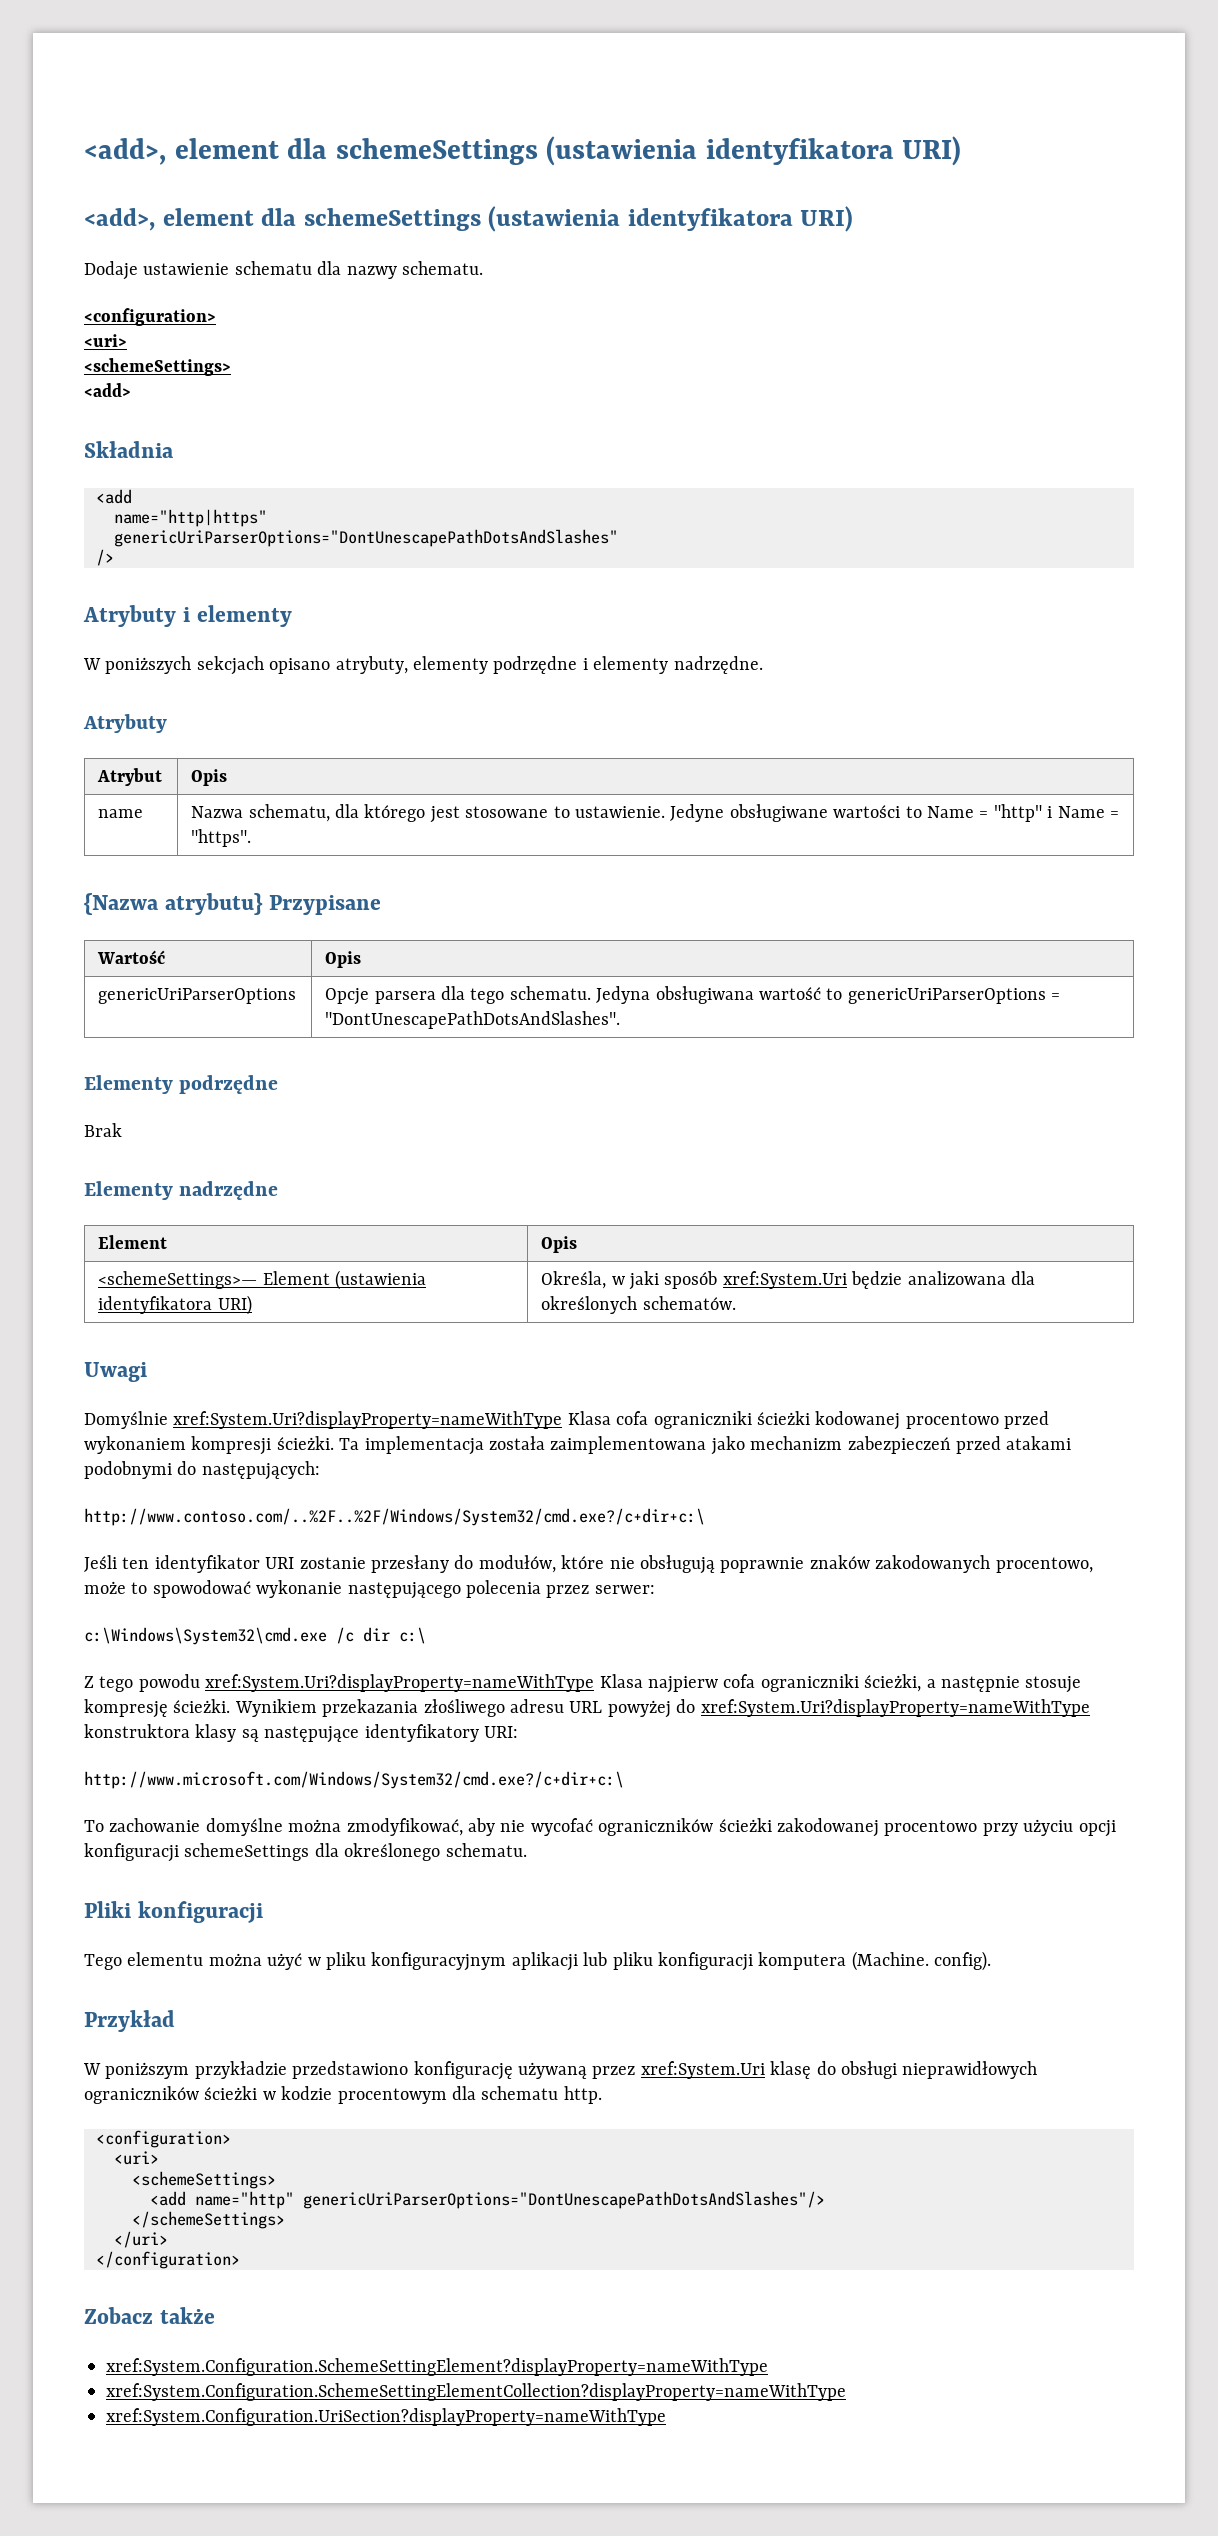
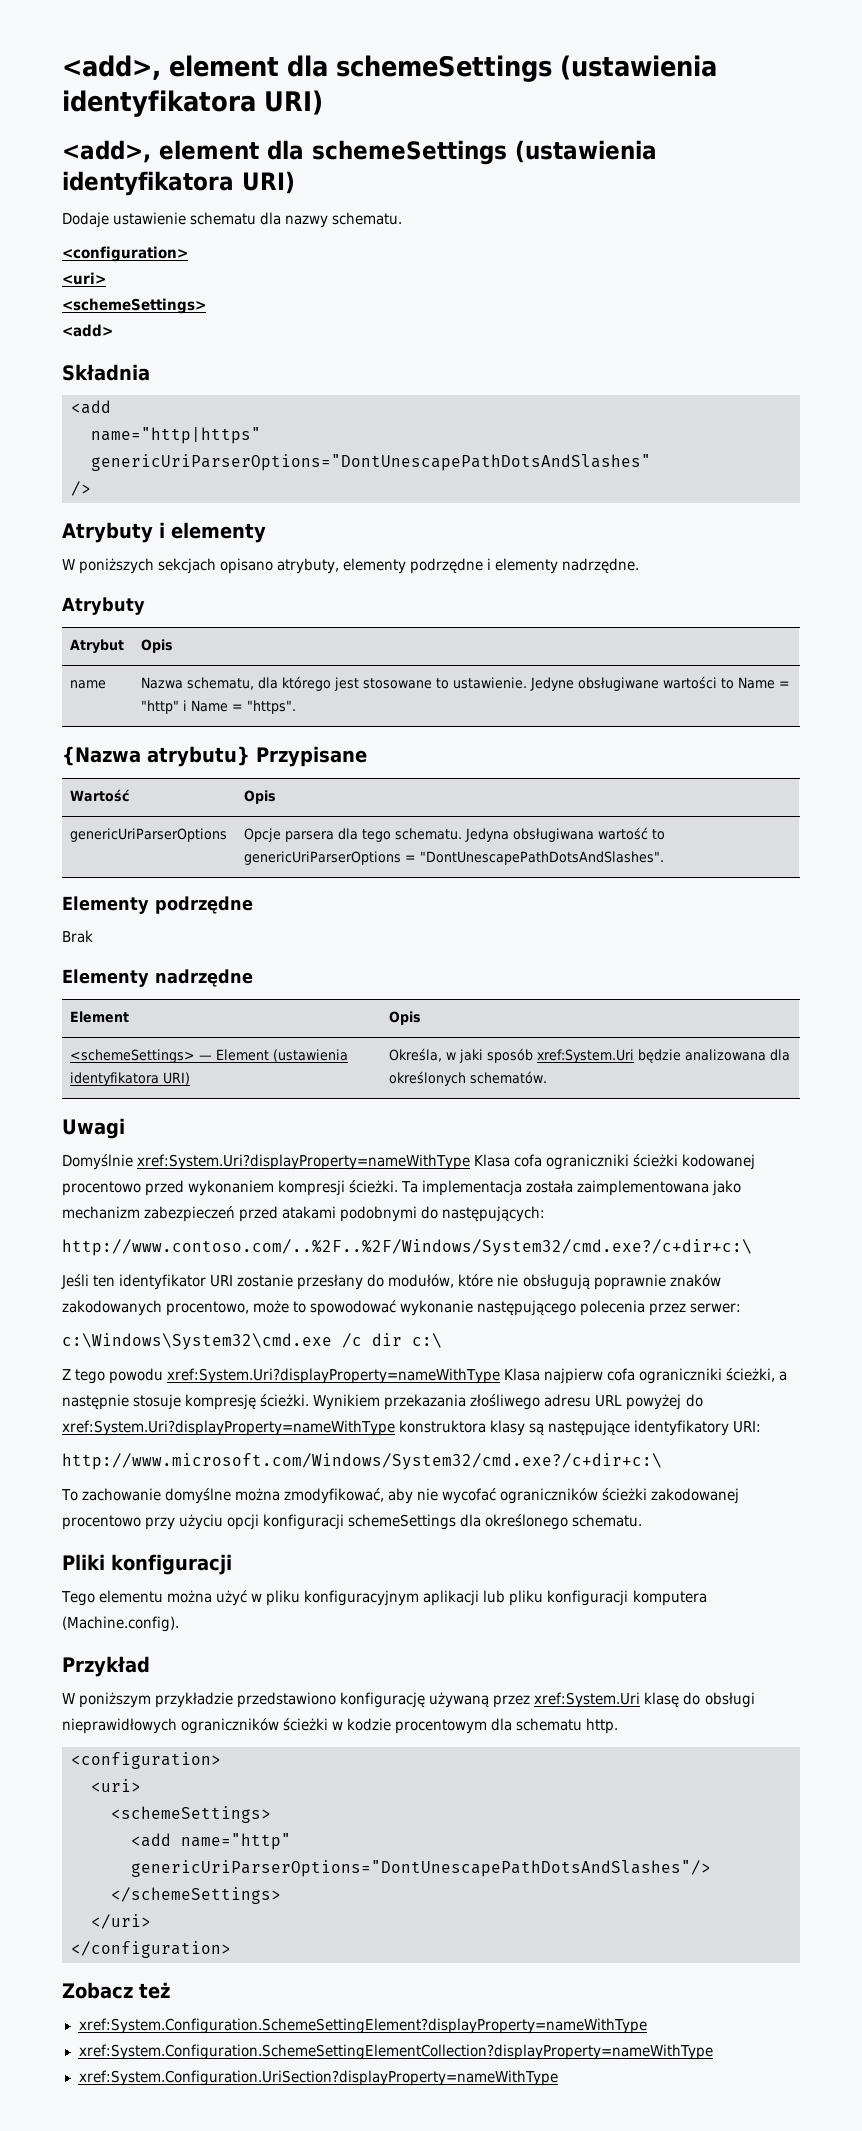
[98,1271,258,1289] <schemeSettings>— -> [70,1049,213,1063] <schemeSettings> —
[851,1951,992,1971] (Machine. config). -> [62,1616,179,1632] (Machine.config).
[159,2307,215,2324] także -> [139,1982,170,1999] też

